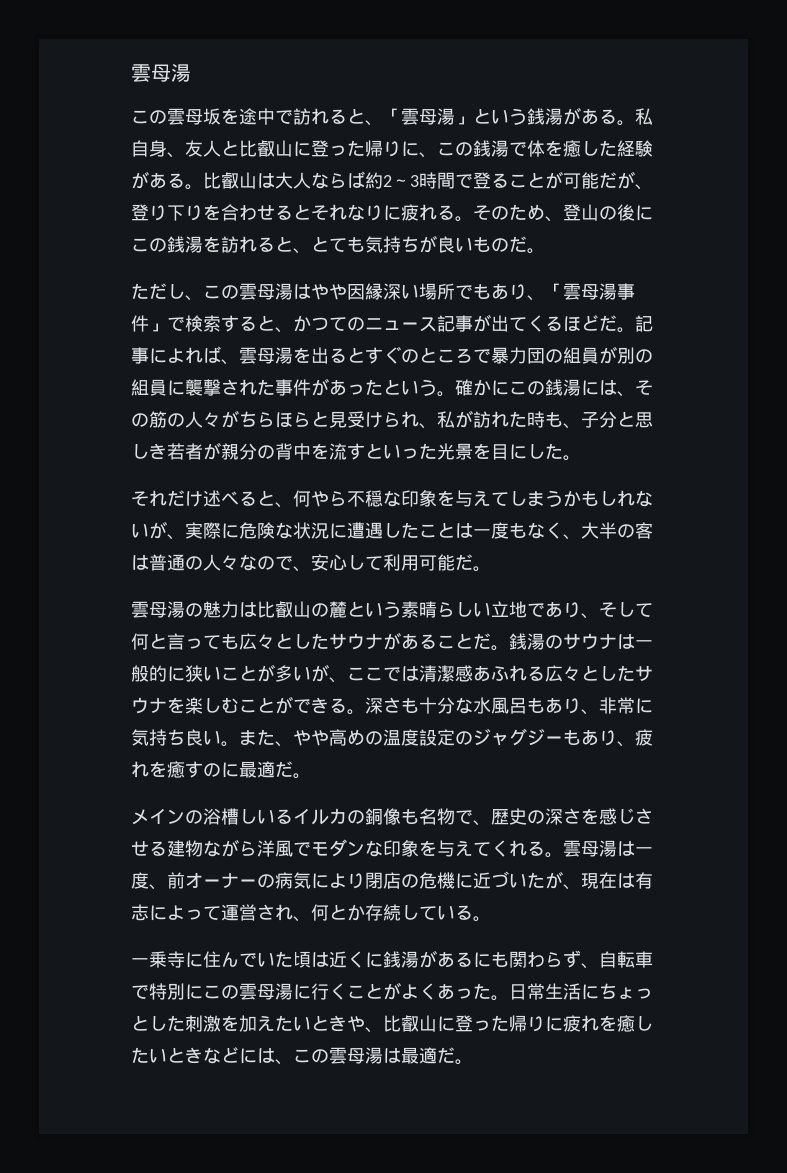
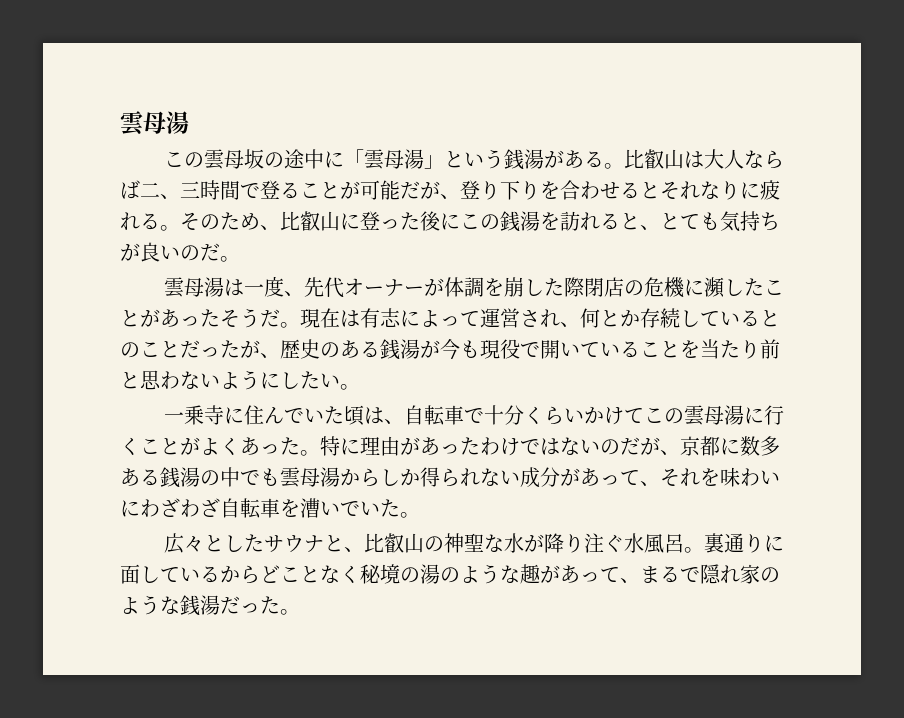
[221,108,383,126] を途中で訪れると、 -> [263,149,344,169] の途中に
[635,108,653,125] [131,140,653,158] [131,171,203,190] 私自身、友人と比叡山に登った帰りに、この銭湯で体を癒した経験がある。 -> (624, 166) none
[365,172,419,189] 約2～3 -> [140,181,200,199] 二、三
[563,204,617,221] 登山の -> [280,211,420,231] 比叡山に登った
[473,237,491,252] も -> (180, 252) none
[131,283,635,301] [131,314,653,333] [131,346,653,365] [131,378,653,397] [131,410,653,429] [131,442,581,461] [131,490,653,508] [131,521,653,540] [131,554,491,572] [131,601,653,619] [131,632,653,651] [131,664,653,683] [131,696,653,715] [131,728,653,747] [131,761,311,779] [131,808,653,826] [131,839,563,858] ただし、この雲母湯はやや因縁深い場所でもあり、「雲母湯事件」で検索すると、かつてのニュース記事が出てくるほどだ。記事によれば、雲母湯を出るとすぐのところで暴力団の組員が別の組員に襲撃された事件があったという。確かにこの銭湯には、その筋の人々がちらほらと見受けられ、私が訪れた時も、子分と思しき若者が親分の背中を流すといった光景を目にした。 // それだけ述べると、何やら不穏な印象を与えてしまうかもしれないが、実際に危険な状況に遭遇したことは一度もなく、大半の客は普通の人々なので、安心して利用可能だ。 // 雲母湯の魅力は比叡山の麓という素晴らしい立地であり、そして何と言っても広々としたサウナがあることだ。銭湯のサウナは一般的に狭いことが多いが、ここでは清潔感あふれる広々としたサウナを楽しむことができる。深さも十分な水風呂もあり、非常に気持ち良い。また、やや高めの温度設定のジャグジーもあり、疲れを癒すのに最適だ。 // メインの浴槽しいるイルカの銅像も名物で、歴史の深さを感じさせる建物ながら洋風でモダンな印象を与えてくれる。 -> (240, 259) none
[167,872,185,889] 前 -> [303,277,344,298] 先代
[257,871,581,890] の病気により閉店の危機に近づいたが、 -> [423,277,784,298] [120,308,300,328] が体調を崩した際閉店の危機に瀕したことがあったそうだ。
(473, 912) none -> [760,310,780,327] [120,339,780,360] [120,370,340,390] とのことだったが、歴史のある銭湯が今も現役で開いていることを当たり前と思わないようにしたい
[329,950,653,969] [131,983,203,1000] 近くに銭湯があるにも関わらず、自転車で特別に -> [383,405,644,426] 、自転車で十分くらいかけて
[509,983,653,1000] [131,1015,653,1033] [131,1047,455,1065] 日常生活にちょっとした刺激を加えたいときや、比叡山に登った帰りに疲れを癒したいときなどには、この雲母湯は最適だ -> [320,436,780,456] [120,467,780,488] [120,498,420,519] [163,533,784,554] [120,564,780,584] [120,595,280,616] 特に理由があったわけではないのだが、京都に数多ある銭湯の中でも雲母湯からしか得られない成分があって、それを味わいにわざわざ自転車を漕いでいた。 // 広々としたサウナと、比叡山の神聖な水が降り注ぐ水風呂。裏通りに面しているからどことなく秘境の湯のような趣があって、まるで隠れ家のような銭湯だった

